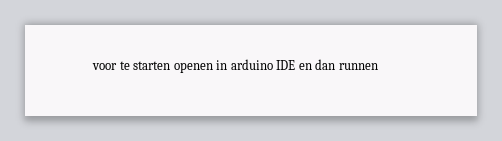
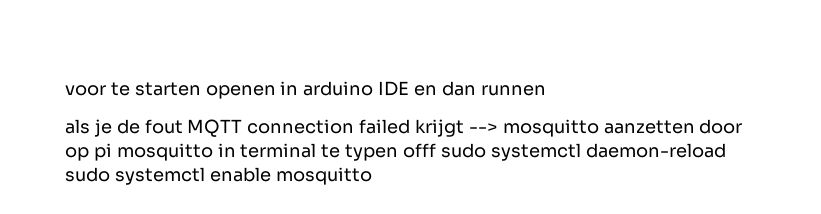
(378, 66) none -> [65,119,743,137] [65,143,726,161] [65,167,372,185] // als je de fout MQTT connection failed krijgt --> mosquitto aanzetten door op pi mosquitto in terminal te typen offf sudo systemctl daemon-reload sudo systemctl enable mosquitto

